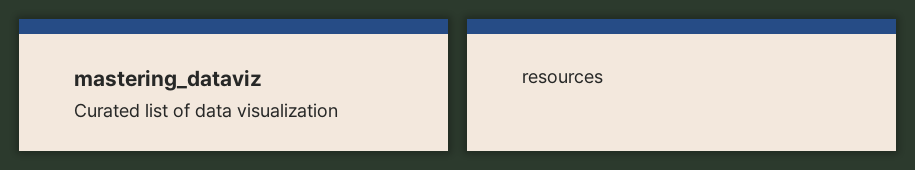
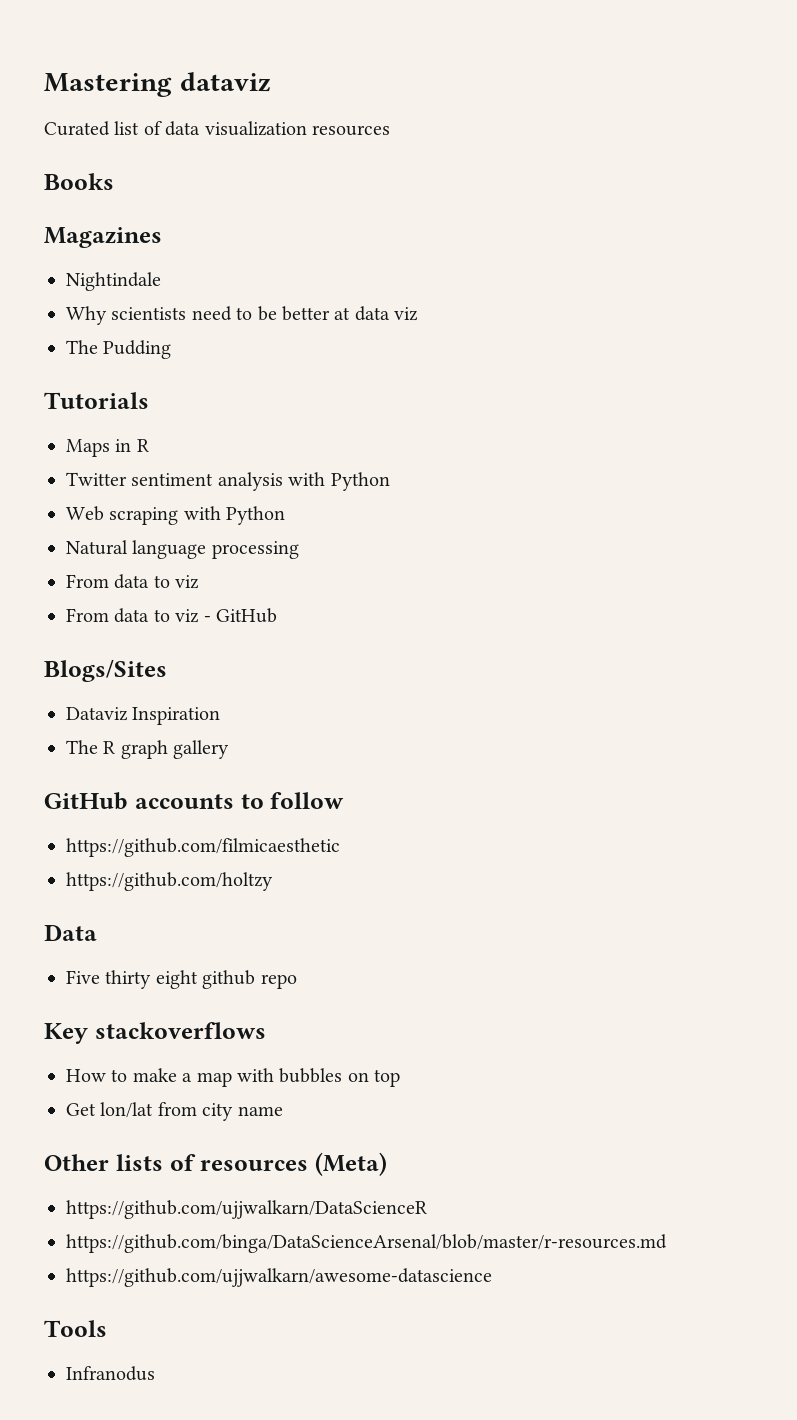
[74,69,262,91] mastering_dataviz -> [44,72,271,97] Mastering dataviz
(603, 78) none -> [44,173,114,190] [44,227,162,248] [66,272,161,291] [66,306,419,325] [66,340,172,359] [44,392,149,409] [66,439,149,457] [66,472,390,491] [66,506,286,525] [66,540,299,559] [66,574,200,589] [66,608,277,623] [44,659,167,682] [66,707,221,725] [66,740,230,759] [44,792,345,810] [66,838,340,857] [66,872,273,891] [44,924,97,941] [66,970,297,989] [44,1022,266,1044] [66,1068,401,1087] [66,1102,283,1121] [44,1152,387,1176] [66,1200,427,1219] [66,1234,667,1253] [66,1268,492,1287] [44,1320,107,1337] [66,1366,155,1381] // Books // Magazines // Nightindale // Why scientists need to be better at data viz // The Pudding // Tutorials // Maps in R // Twitter sentiment analysis with Python // Web scraping with Python // Natural language processing // From data to viz // From data to viz - GitHub // Blogs/Sites // Dataviz Inspiration // The R graph gallery // GitHub accounts to follow // https://github.com/filmicaesthetic // https://github.com/holtzy // Data // Five thirty eight github repo // Key stackoverflows // How to make a map with bubbles on top // Get lon/lat from city name // Other lists of resources (Meta) // https://github.com/ujjwalkarn/DataScienceR // https://github.com/binga/DataScienceArsenal/blob/master/r-resources.md // https://github.com/ujjwalkarn/awesome-datascience // Tools // Infranodus

